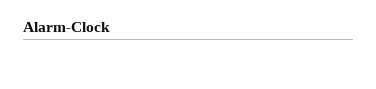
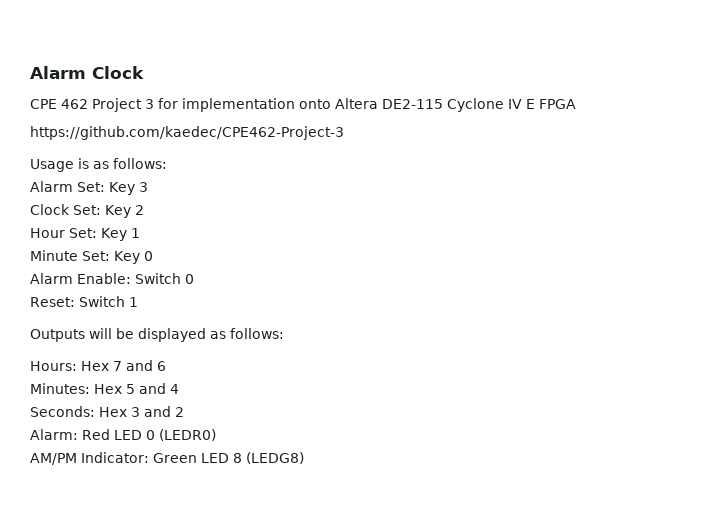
[23,22,110,32] Alarm-Clock -> [30,66,144,79] [30,98,576,112] [30,126,344,140] [30,158,167,172] [30,181,148,195] [30,204,144,218] [30,228,140,241] [30,250,153,264] [30,273,194,284] [30,296,138,307] [30,328,284,342] [30,360,166,371] [30,383,179,394] [30,406,184,417] [30,429,216,441] [30,452,304,465] Alarm Clock // CPE 462 Project 3 for implementation onto Altera DE2-115 Cyclone IV E FPGA // https://github.com/kaedec/CPE462-Project-3 // Usage is as follows: // Alarm Set: Key 3 // Clock Set: Key 2 // Hour Set: Key 1 // Minute Set: Key 0 // Alarm Enable: Switch 0 // Reset: Switch 1 // Outputs will be displayed as follows: // Hours: Hex 7 and 6 // Minutes: Hex 5 and 4 // Seconds: Hex 3 and 2 // Alarm: Red LED 0 (LEDR0) // AM/PM Indicator: Green LED 8 (LEDG8)

